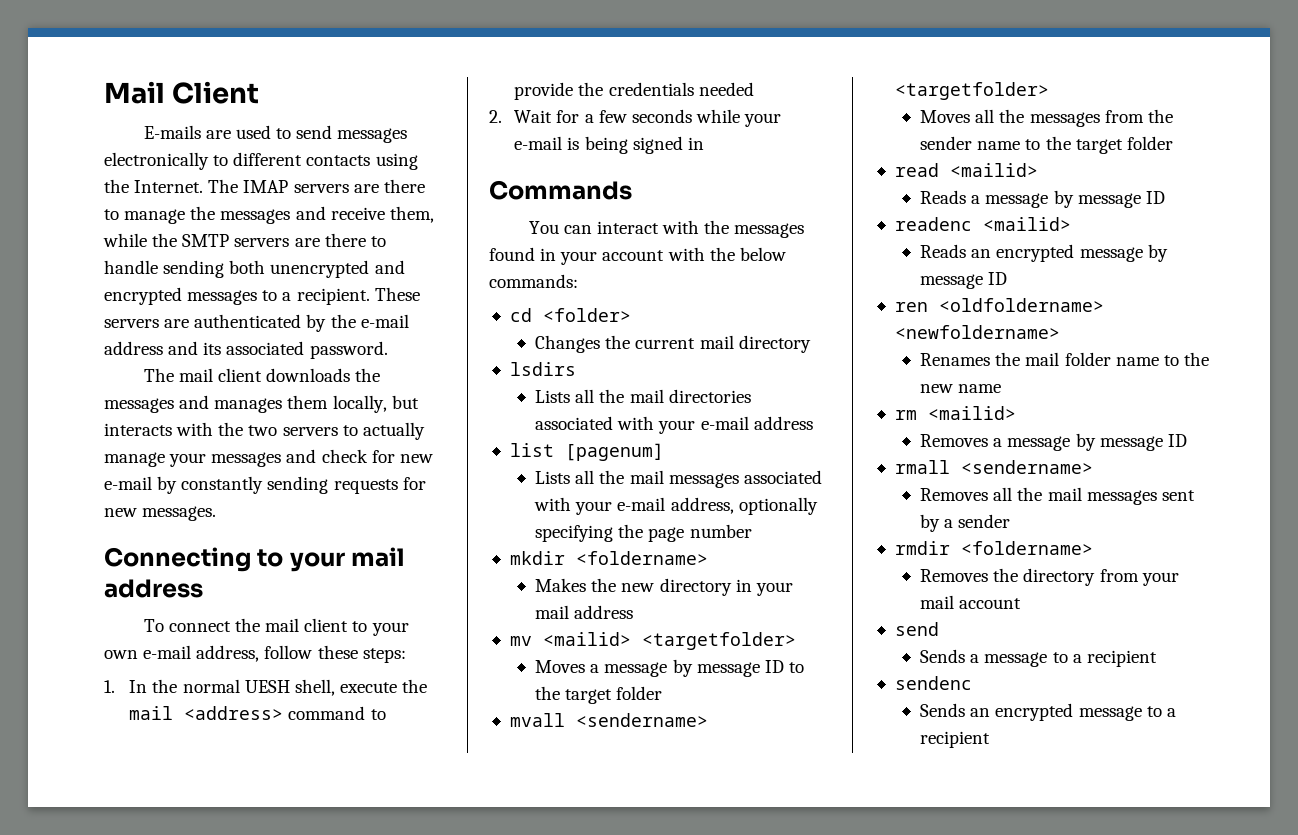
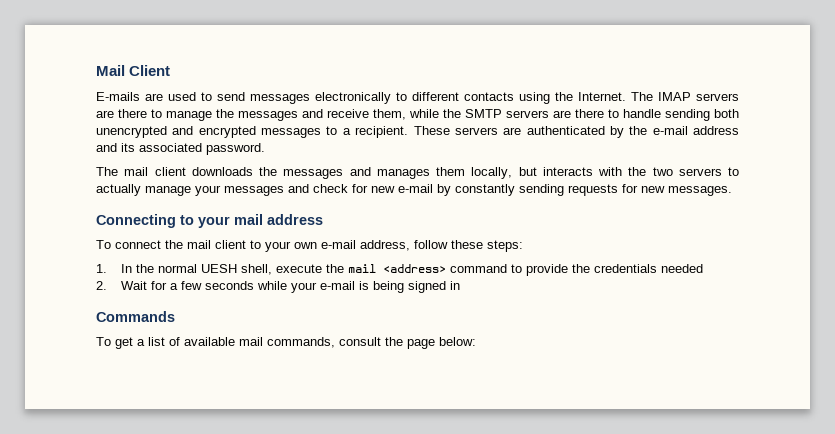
[528,220,805,238] [489,247,786,265] [489,274,578,288] [509,308,631,322] [535,335,811,353] [509,362,576,376] [535,389,751,403] [535,416,813,434] [509,443,664,461] [535,470,822,488] [534,497,818,515] [535,524,752,542] [509,551,708,565] [535,578,793,596] [535,605,634,619] [509,632,796,650] [535,659,805,677] [535,686,663,704] [509,713,708,727] [894,82,1049,100] [920,109,1173,127] [920,136,1173,154] [894,163,1038,177] [920,190,1165,208] [894,217,1071,231] [920,244,1168,262] [920,272,1008,289] [894,298,1104,312] [894,325,1060,339] [920,352,1210,366] [920,384,1002,393] [894,406,1016,420] [920,433,1187,451] [894,460,1093,474] [920,487,1195,505] [920,514,1011,532] [894,541,1093,555] [920,568,1179,586] [920,595,1022,609] [894,622,939,636] [920,649,1157,667] [894,676,972,690] [920,703,1176,721] [920,731,991,748] You can interact with the messages found in your account with the below commands: // cd <folder> // Changes the current mail directory // lsdirs // Lists all the mail directories associated with your e-mail address // list [pagenum] // Lists all the mail messages associated with your e-mail address, optionally specifying the page number // mkdir <foldername> // Makes the new directory in your mail address // mv <mailid> <targetfolder> // Moves a message by message ID to the target folder // mvall <sendername> <targetfolder> // Moves all the messages from the sender name to the target folder // read <mailid> // Reads a message by message ID // readenc <mailid> // Reads an encrypted message by message ID // ren <oldfoldername> <newfoldername> // Renames the mail folder name to the new name // rm <mailid> // Removes a message by message ID // rmall <sendername> // Removes all the mail messages sent by a sender // rmdir <foldername> // Removes the directory from your mail account // send // Sends a message to a recipient // sendenc // Sends an encrypted message to a recipient -> [96,337,476,349] To get a list of available mail commands, consult the page below:

